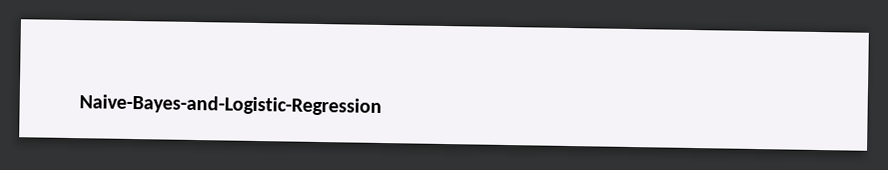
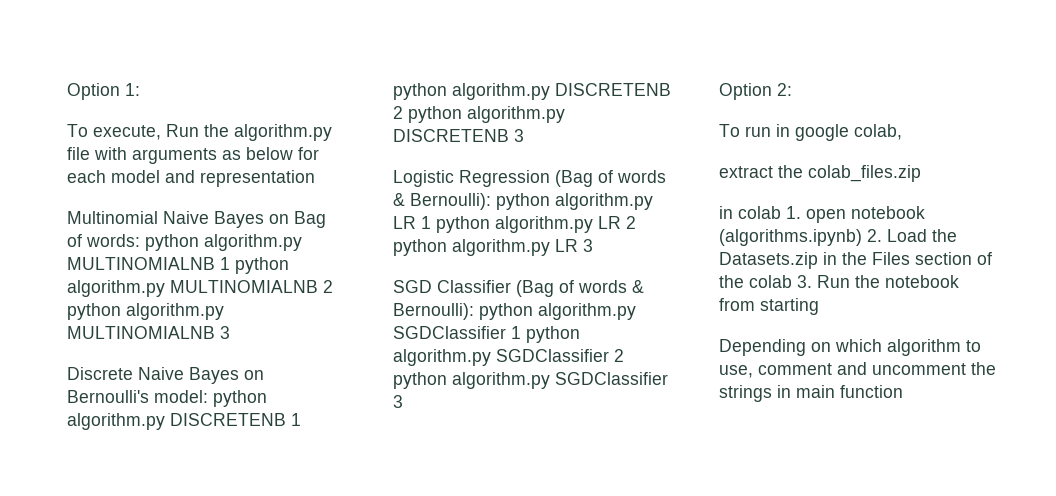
[79,94,382,117] Naive-Bayes-and-Logistic-Regression -> [67,83,140,100] [67,124,332,141] [67,147,319,164] [67,170,315,187] [67,211,326,228] [67,234,302,251] [67,257,289,274] [67,280,333,297] [67,303,224,320] [67,326,230,339] [67,367,264,384] [67,390,267,407] [67,413,301,430] [393,83,671,100] [393,106,565,123] [393,129,524,142] [393,170,666,187] [393,193,653,210] [393,216,636,233] [393,239,593,256] [393,280,644,297] [393,303,636,320] [393,326,580,343] [393,349,624,366] [393,372,668,389] [393,395,403,408] [719,83,792,100] [719,124,902,141] [719,165,921,182] [719,206,925,223] [719,229,957,246] [719,252,992,269] [719,275,959,288] [719,298,819,315] [719,339,981,356] [719,362,996,378] [719,385,903,402] Option 1: // To execute, Run the algorithm.py file with arguments as below for each model and representation // Multinomial Naive Bayes on Bag of words: python algorithm.py MULTINOMIALNB 1 python algorithm.py MULTINOMIALNB 2 python algorithm.py MULTINOMIALNB 3 // Discrete Naive Bayes on Bernoulli's model: python algorithm.py DISCRETENB 1 python algorithm.py DISCRETENB 2 python algorithm.py DISCRETENB 3 // Logistic Regression (Bag of words & Bernoulli): python algorithm.py LR 1 python algorithm.py LR 2 python algorithm.py LR 3 // SGD Classifier (Bag of words & Bernoulli): python algorithm.py SGDClassifier 1 python algorithm.py SGDClassifier 2 python algorithm.py SGDClassifier 3 // Option 2: // To run in google colab, // extract the colab_files.zip // in colab 1. open notebook (algorithms.ipynb) 2. Load the Datasets.zip in the Files section of the colab 3. Run the notebook from starting // Depending on which algorithm to use, comment and uncomment the strings in main function

